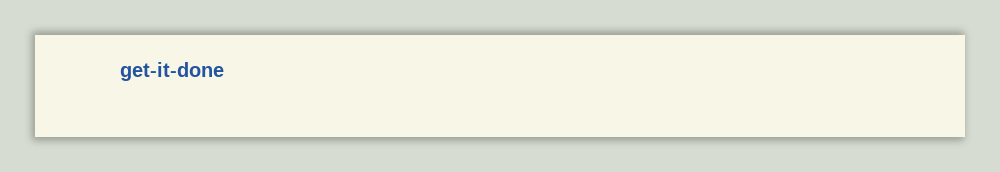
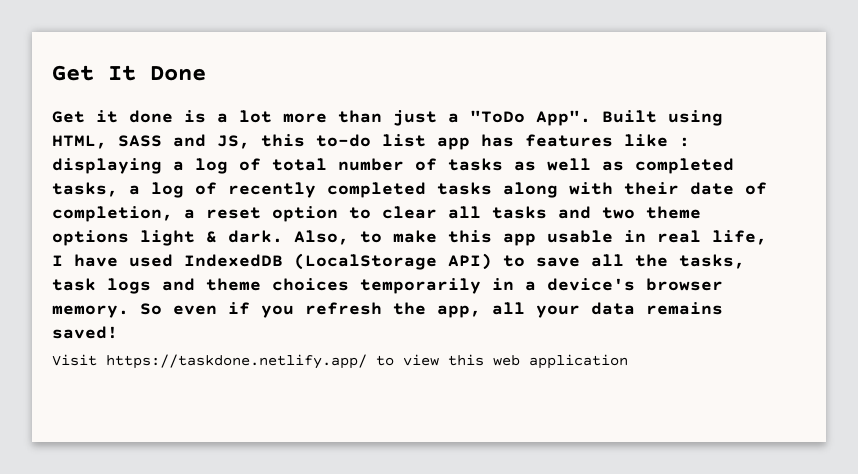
[120,62,224,81] get-it-done -> [52,65,206,81] [52,110,723,126] [52,134,690,150] [52,158,734,174] [52,182,767,198] [52,206,701,222] [52,230,767,246] [52,253,745,270] [52,278,723,294] [52,302,723,318] [52,326,118,339] [52,354,628,369] Get It Done // Get it done is a lot more than just a "ToDo App". Built using HTML, SASS and JS, this to-do list app has features like : displaying a log of total number of tasks as well as completed tasks, a log of recently completed tasks along with their date of completion, a reset option to clear all tasks and two theme options light & dark. Also, to make this app usable in real life, I have used IndexedDB (LocalStorage API) to save all the tasks, task logs and theme choices temporarily in a device's browser memory. So even if you refresh the app, all your data remains saved! // Visit https://taskdone.netlify.app/ to view this web application

